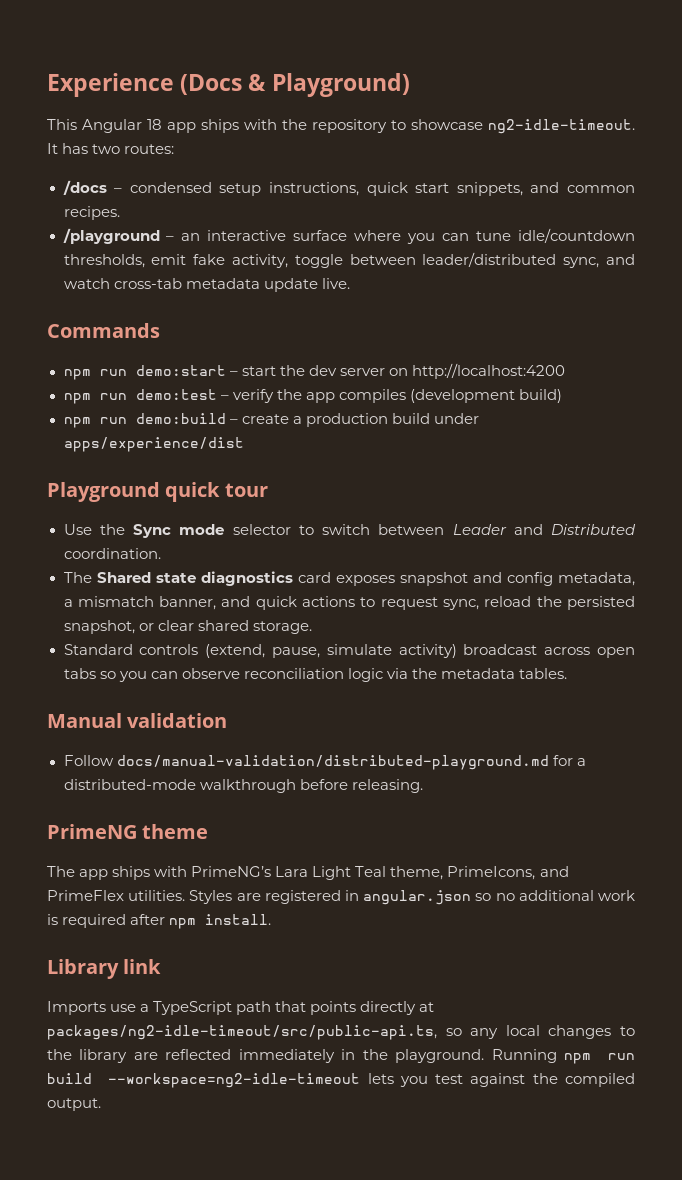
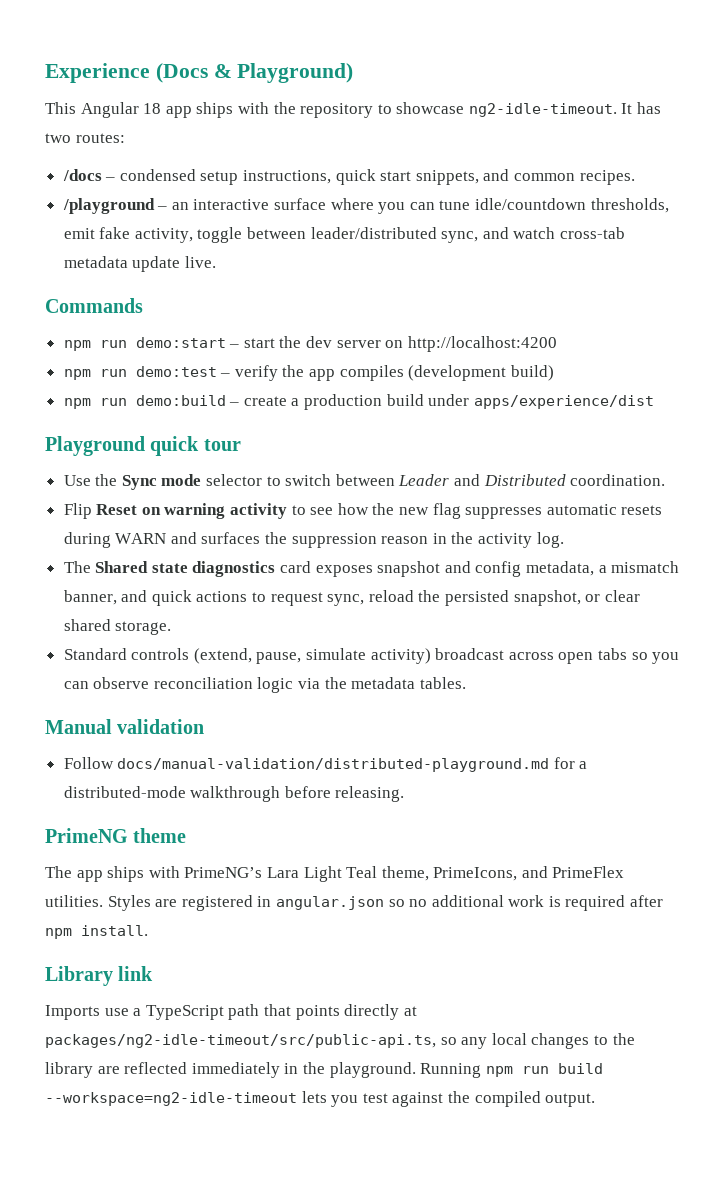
(161, 553) none -> [63,503,663,519] [63,532,564,548] // Flip Reset on warning activity to see how the new flag suppresses automatic resets during WARN and surfaces the suppression reason in the activity log.

